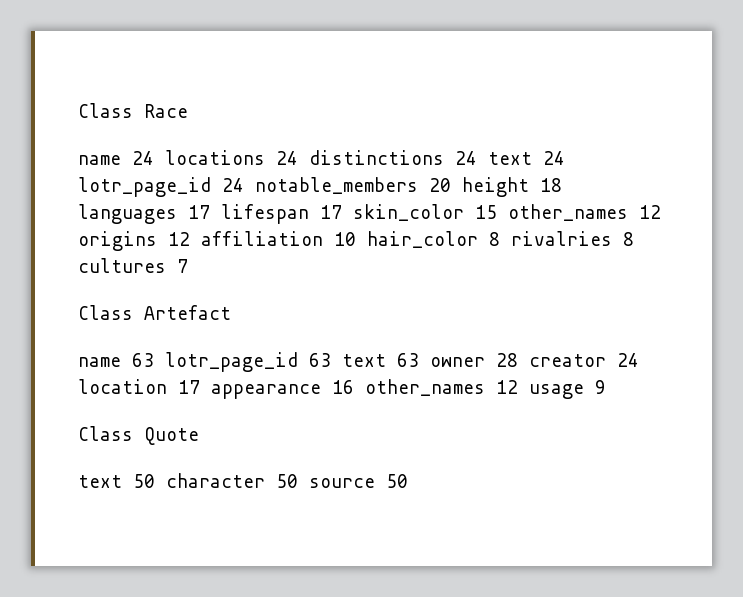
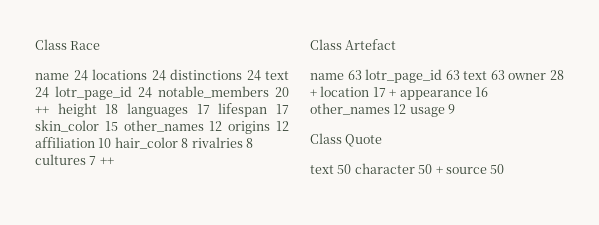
(451, 185) none -> [35,106,49,114] ++
(188, 266) none -> [99,157,114,165] ++
[529,353,639,367] creator 24 -> [310,89,317,97] +
(200, 387) none -> [389,89,397,97] +
(298, 481) none -> [435,166,443,174] +

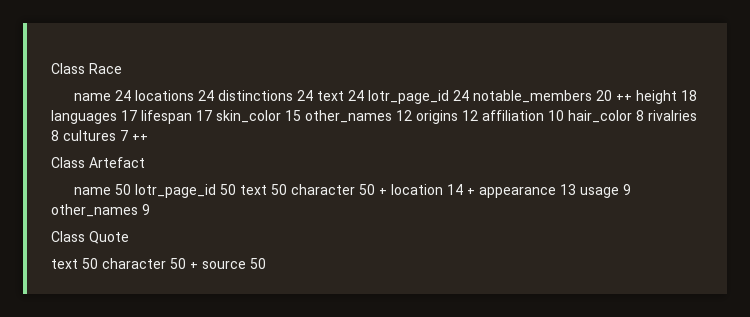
[347,69,564,83] 63 lotr_page_id 63 text 63 owner 28 -> [114,184,375,198] 50 lotr_page_id 50 text 50 character 50
[372,87,386,97] 17 -> [446,184,463,195] 14
[474,87,488,97] [310,103,445,117] 16 other_names 12 usage -> [559,184,631,198] [51,204,138,217] 13 usage 9 other_names

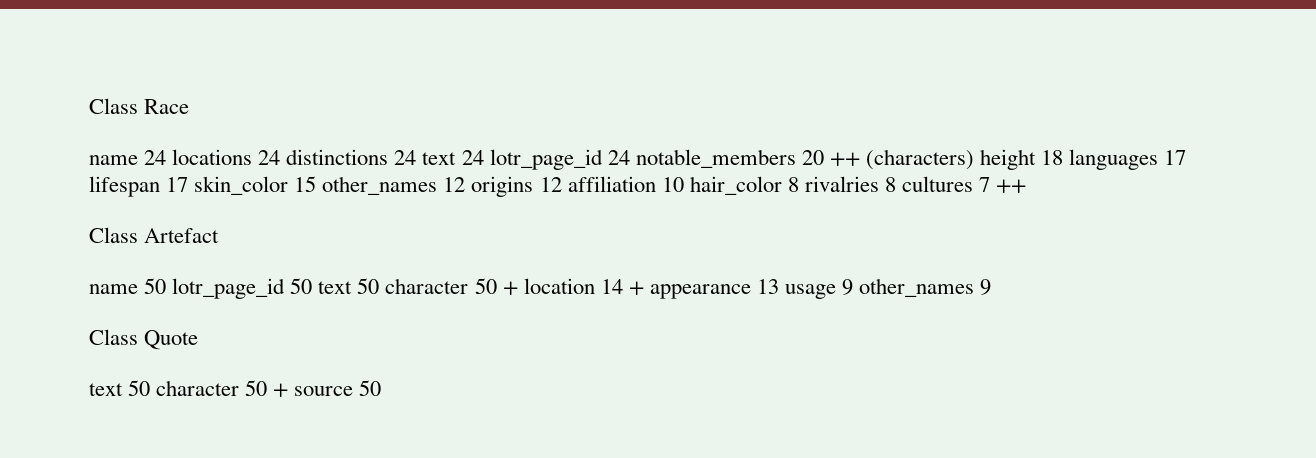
(632, 97) none -> [865,149,974,170] (characters)

